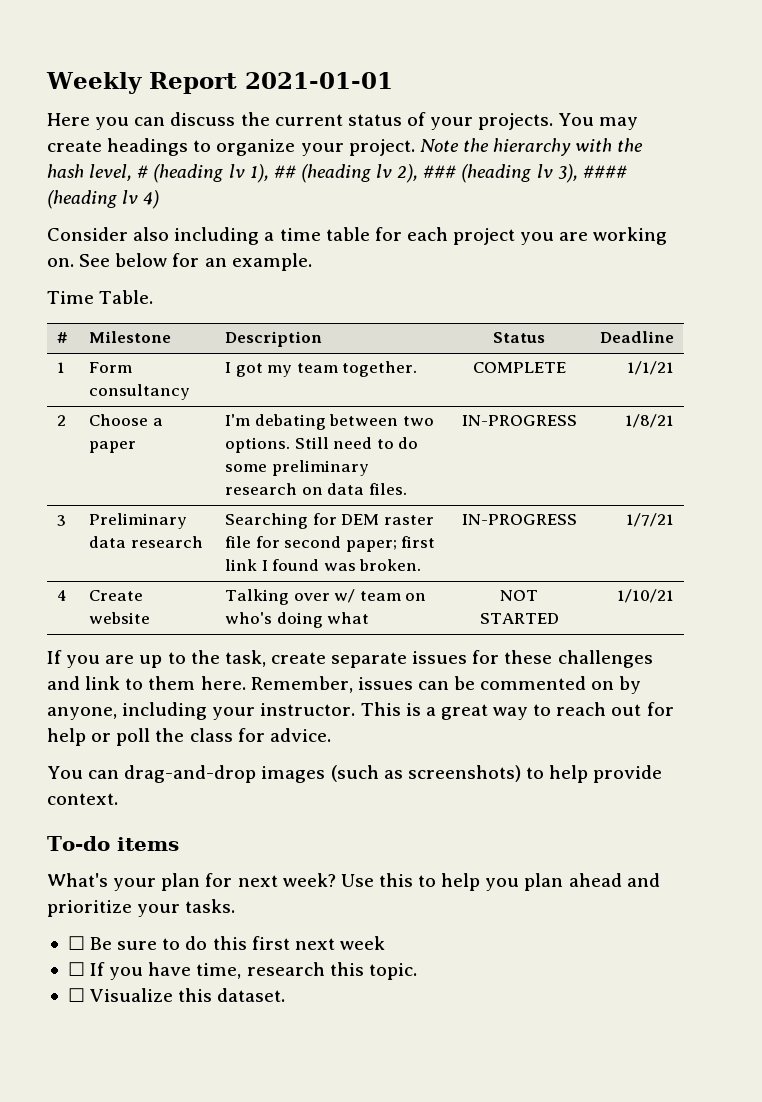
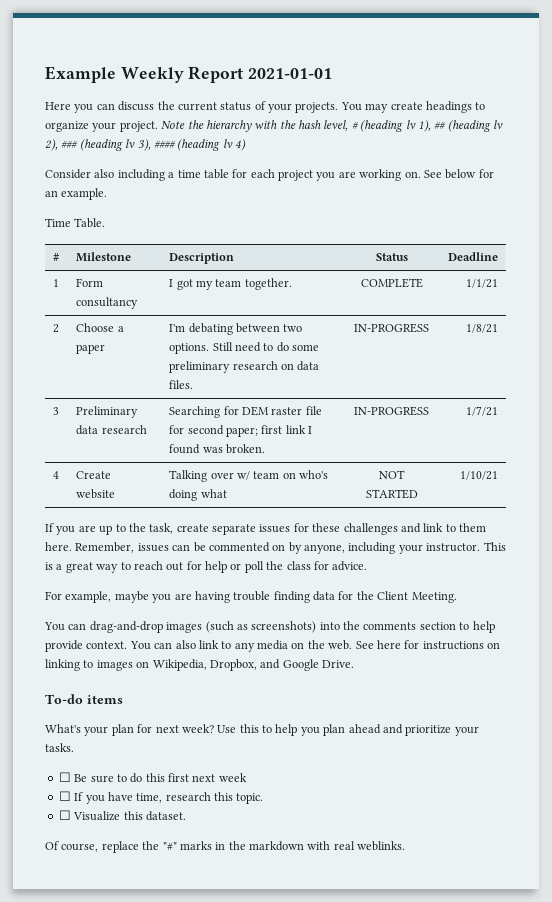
(46, 83) none -> [45,66,116,83] Example
(331, 735) none -> [45,591,457,603] // For example, maybe you are having trouble finding data for the Client Meeting.
(521, 773) none -> [319,621,456,630] into the comments section
(118, 799) none -> [129,640,500,652] [45,659,354,671] You can also link to any media on the web. See here for instructions on linking to images on Wikipedia, Dropbox, and Google Drive.
(286, 995) none -> [45,841,406,853] // Of course, replace the "#" marks in the markdown with real weblinks.

